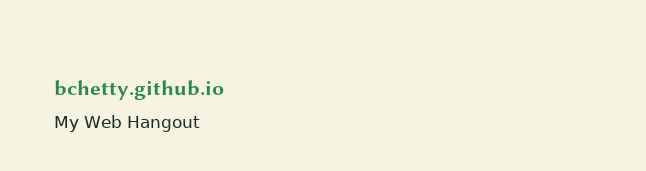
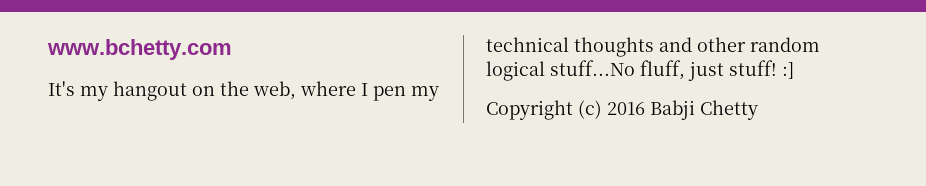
[54,80,224,100] [54,115,200,132] bchetty.github.io // My Web Hangout -> [47,39,232,60] [48,81,439,101] [486,37,820,57] [486,60,794,81] [486,100,758,120] www.bchetty.com // It's my hangout on the web, where I pen my technical thoughts and other random logical stuff...No fluff, just stuff! :] // Copyright (c) 2016 Babji Chetty

